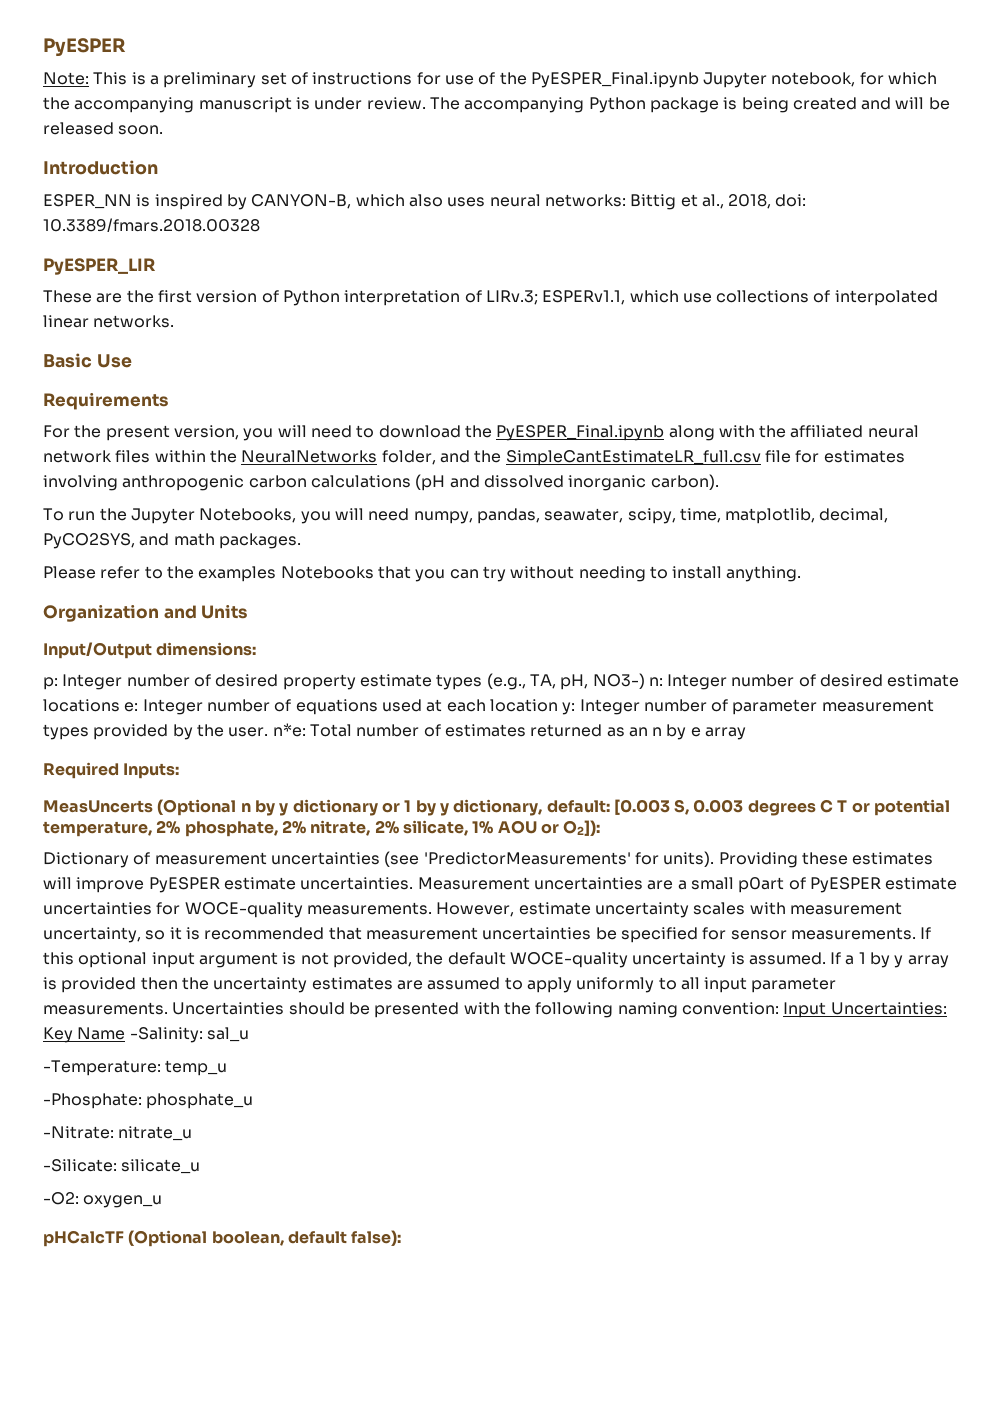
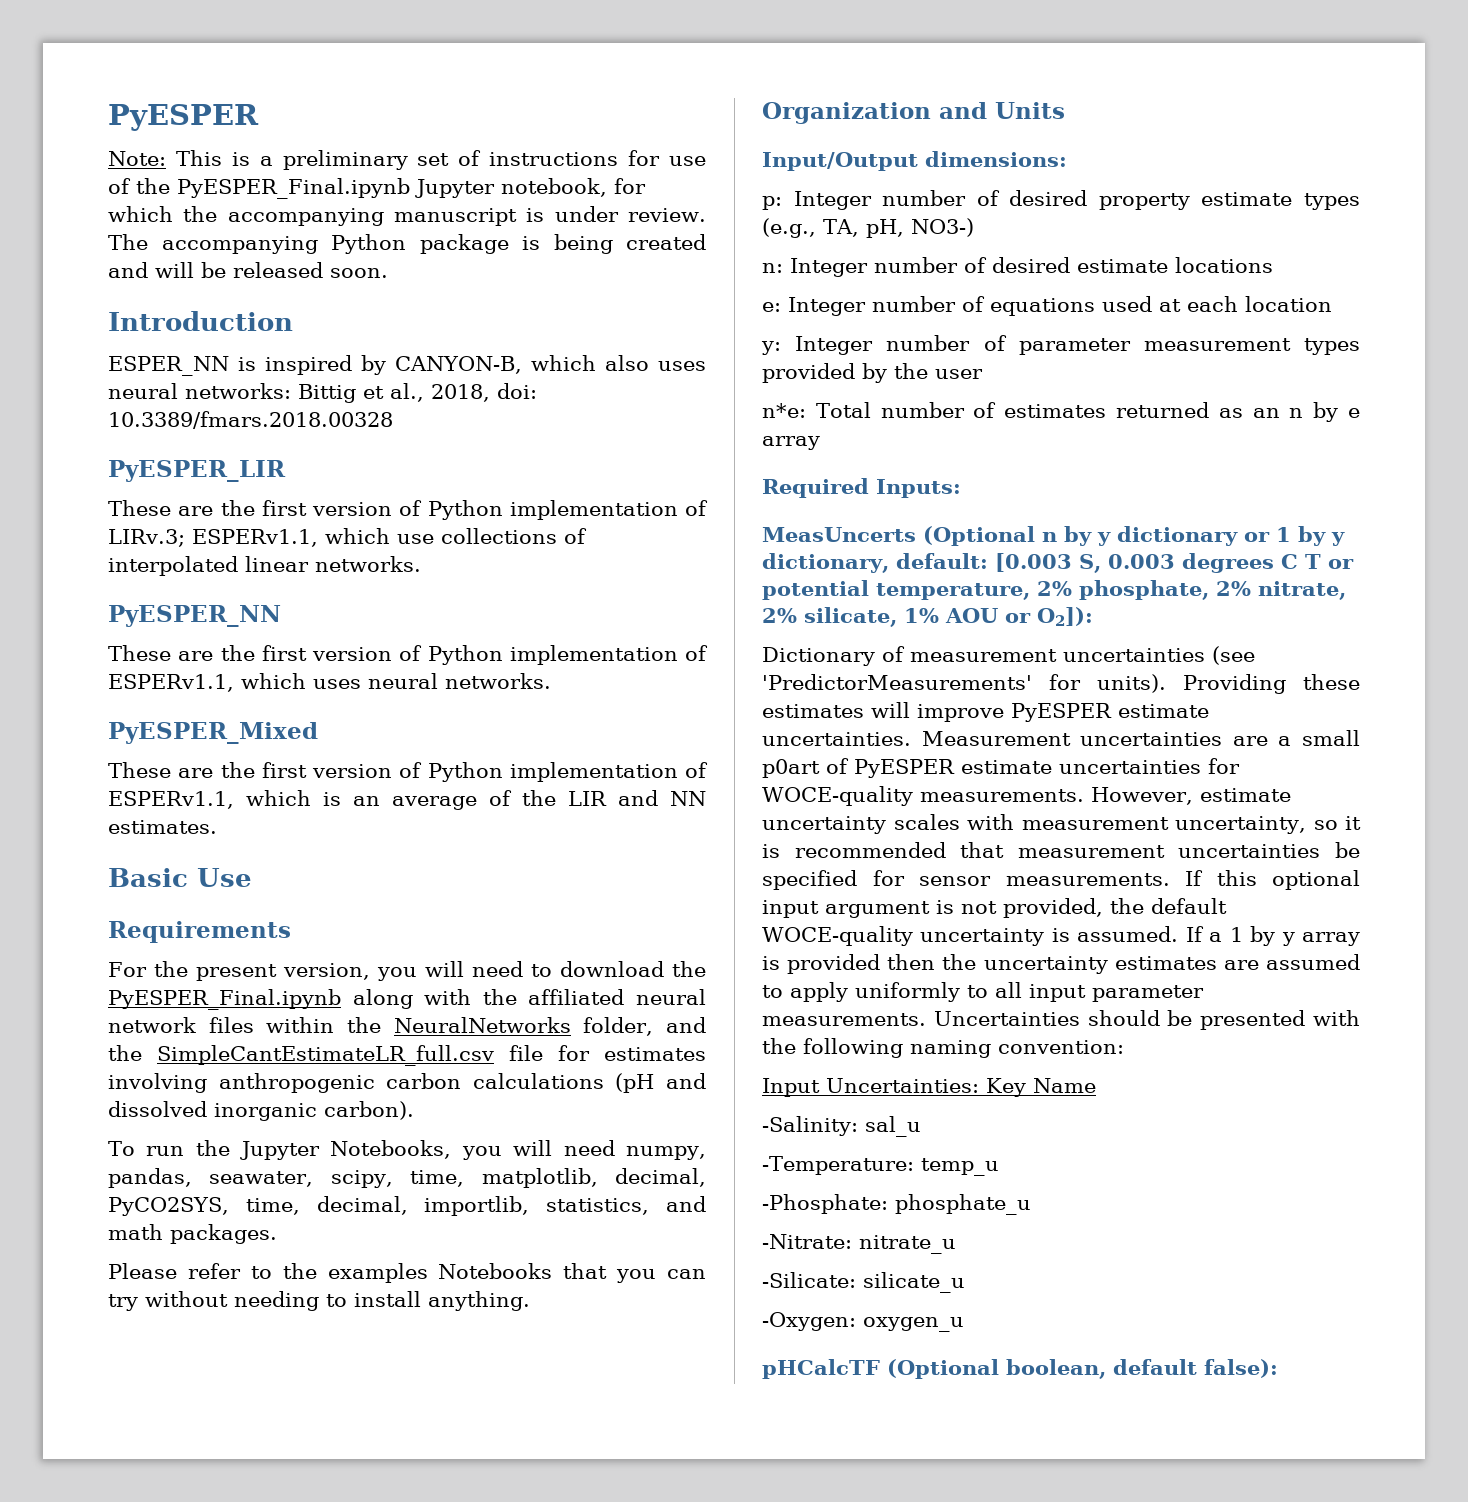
[344,290,461,306] interpretation -> [509,500,678,520] implementation
(175, 321) none -> [108,605,281,627] [108,645,708,665] [108,673,551,692] [108,722,318,744] [108,762,708,782] [108,790,706,810] [108,820,217,834] // PyESPER_NN // These are the first version of Python implementation of ESPERv1.1, which uses neural networks. // PyESPER_Mixed // These are the first version of Python implementation of ESPERv1.1, which is an average of the LIR and NN estimates.
(135, 541) none -> [245,1196,650,1216] time, decimal, importlib, statistics,
(645, 681) none -> (974, 227) //
(120, 705) none -> (1273, 265) //
(558, 705) none -> (1332, 304) //
[228,727,269,737] user. -> [935,369,983,379] user //
(779, 1008) none -> (1124, 1047) //
(126, 1033) none -> (1096, 1085) //
[43,1192,79,1205] -O2: -> [762,1312,856,1331] -Oxygen:

